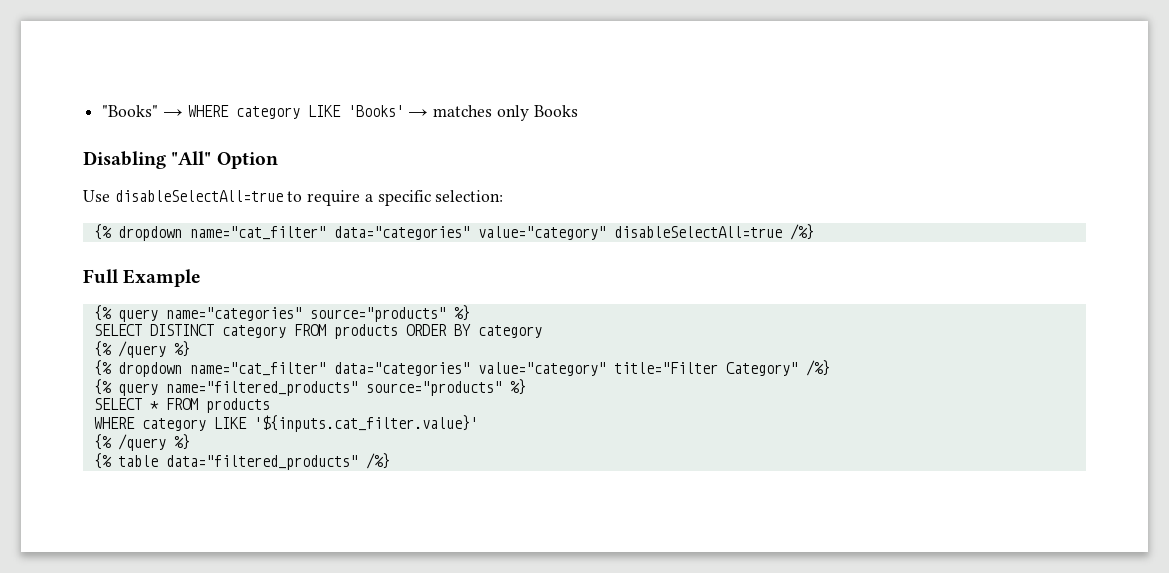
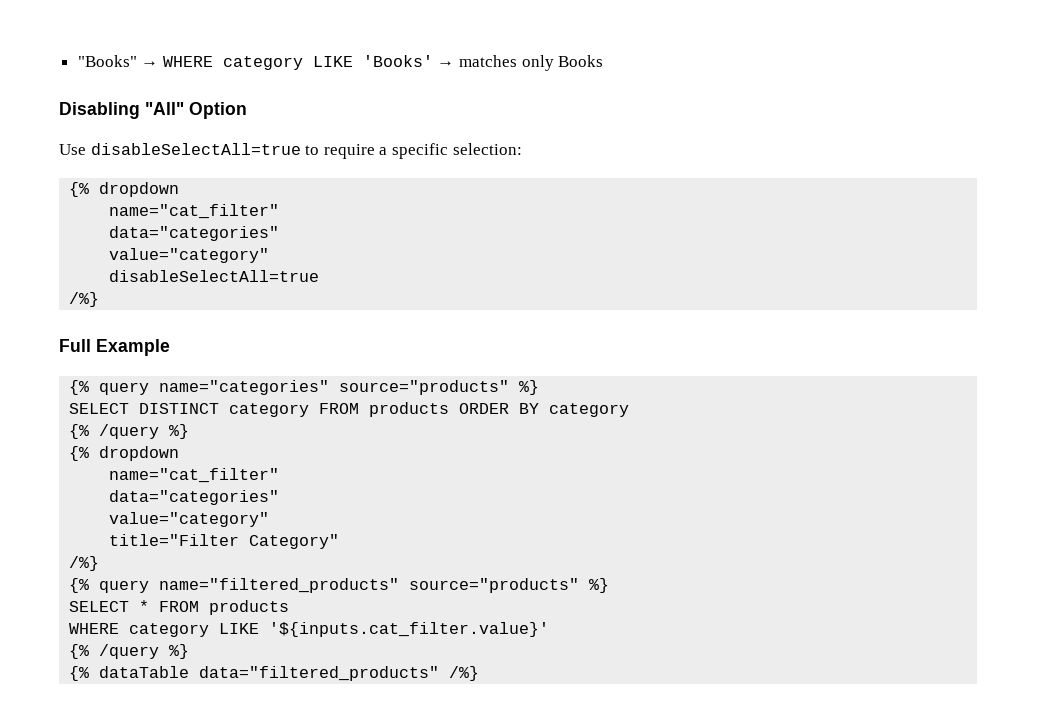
[189,226,782,240] name="cat_filter" data="categories" value="category" disableSelectAll=true -> [109,204,280,219] [109,226,280,241] [109,248,270,263] [109,270,320,282] // name="cat_filter" // data="categories" // value="category" // disableSelectAll=true //
[189,362,606,376] name="cat_filter" data="categories" value="category" -> [109,468,280,483] [109,490,280,505] [109,512,270,527] // name="cat_filter" // data="categories" // value="category" //
(798, 369) none -> (340, 541) //
[117,455,158,467] table -> [99,666,190,678] dataTable

